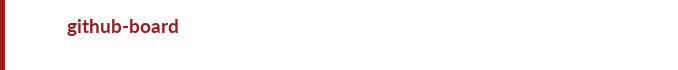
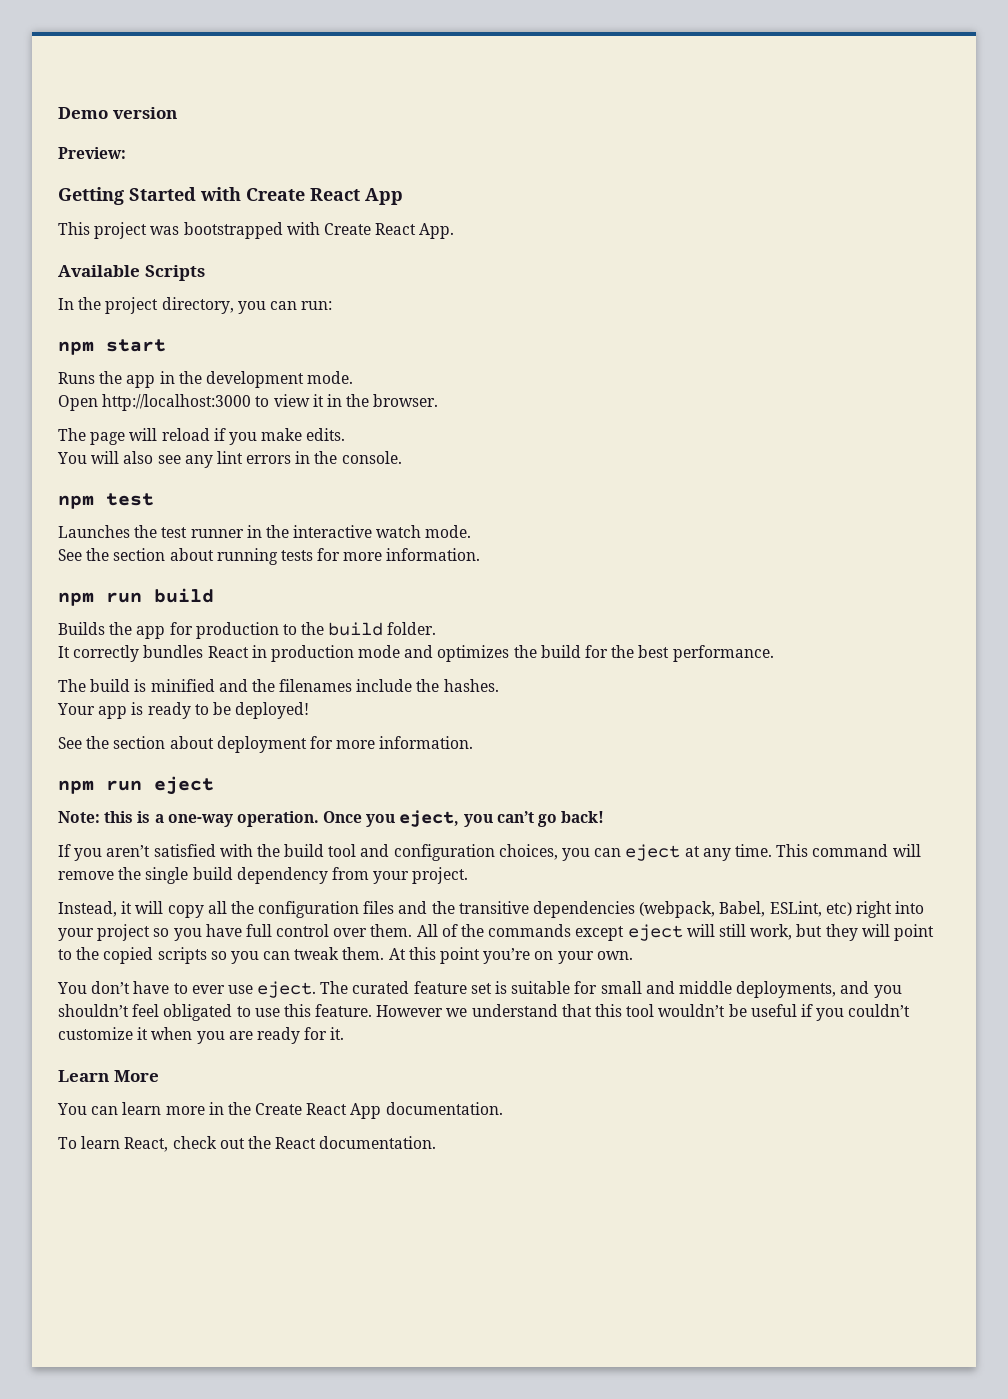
[67,19,179,36] github-board -> [58,107,177,119] [58,147,126,159] [58,187,403,205] [58,222,455,239] [58,265,205,281] [58,297,333,314] [58,339,166,355] [58,371,354,388] [58,394,439,411] [58,428,346,445] [57,451,402,468] [58,493,154,509] [58,525,472,538] [58,548,481,565] [58,588,214,606] [58,622,437,639] [58,645,774,662] [58,679,499,692] [57,702,310,719] [58,736,474,753] [58,776,214,795] [58,810,605,827] [58,844,921,861] [58,867,469,884] [58,901,925,918] [58,924,934,941] [58,947,633,964] [57,981,902,998] [58,1004,911,1021] [58,1027,345,1044] [58,1070,159,1082] [57,1102,503,1119] [58,1136,437,1152] Demo version // Preview: // Getting Started with Create React App // This project was bootstrapped with Create React App. // Available Scripts // In the project directory, you can run: // npm start // Runs the app in the development mode. // Open http://localhost:3000 to view it in the browser. // The page will reload if you make edits. // You will also see any lint errors in the console. // npm test // Launches the test runner in the interactive watch mode. // See the section about running tests for more information. // npm run build // Builds the app for production to the build folder. // It correctly bundles React in production mode and optimizes the build for the best performance. // The build is minified and the filenames include the hashes. // Your app is ready to be deployed! // See the section about deployment for more information. // npm run eject // Note: this is a one-way operation. Once you eject, you can’t go back! // If you aren’t satisfied with the build tool and configuration choices, you can eject at any time. This command will remove the single build dependency from your project. // Instead, it will copy all the configuration files and the transitive dependencies (webpack, Babel, ESLint, etc) right into your project so you have full control over them. All of the commands except eject will still work, but they will point to the copied scripts so you can tweak them. At this point you’re on your own. // You don’t have to ever use eject. The curated feature set is suitable for small and middle deployments, and you shouldn’t feel obligated to use this feature. However we understand that this tool wouldn’t be useful if you couldn’t customize it when you are ready for it. // Learn More // You can learn more in the Create React App documentation. // To learn React, check out the React documentation.

